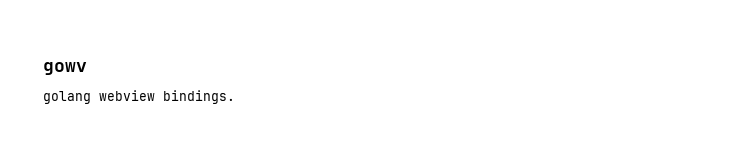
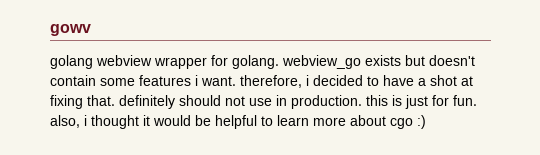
[163,90,235,104] bindings. -> [154,55,475,69] [50,75,473,88] [50,95,477,109] [50,115,426,129] wrapper for golang. webview_go exists but doesn't contain some features i want. therefore, i decided to have a shot at fixing that. definitely should not use in production. this is just for fun. also, i thought it would be helpful to learn more about cgo :)

